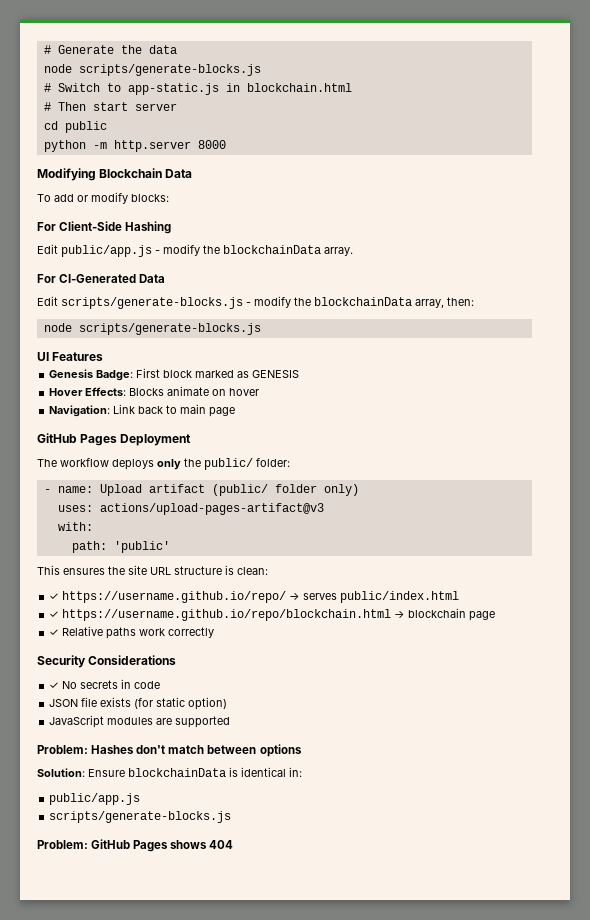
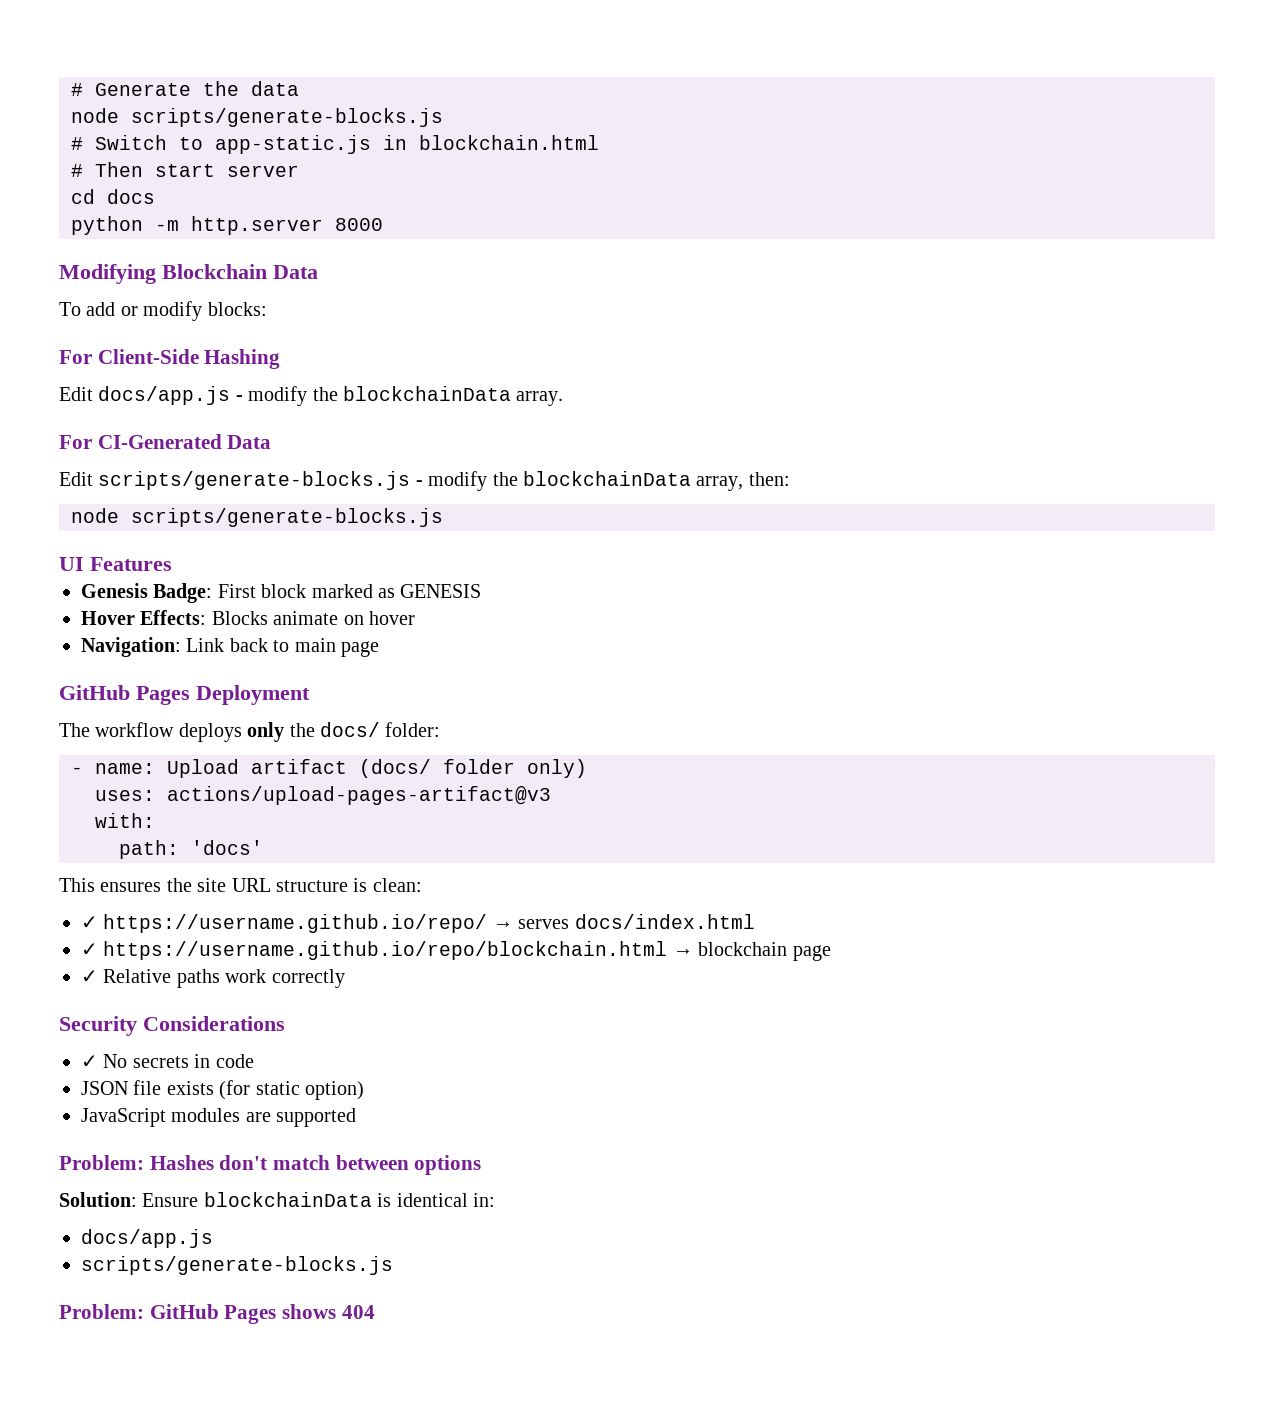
[64,121,107,133] public -> [107,189,155,204] docs
[61,245,152,257] public/app.js -> [98,386,231,405] docs/app.js
[204,458,253,470] public/ -> [320,722,380,737] docs/
[211,484,268,496] (public/ -> [359,759,431,778] (docs/
[113,541,170,553] 'public' -> [191,840,263,855] 'docs'
[340,591,460,603] public/index.html -> [574,914,755,929] docs/index.html
[49,793,141,805] public/app.js -> [81,1229,213,1248] docs/app.js

